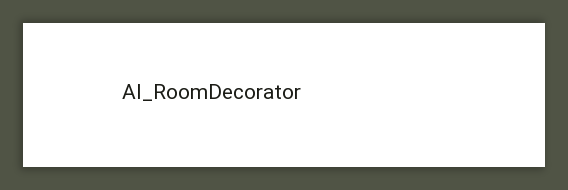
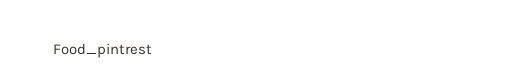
[122,84,301,101] AI_RoomDecorator -> [53,43,152,58] Food_pintrest

